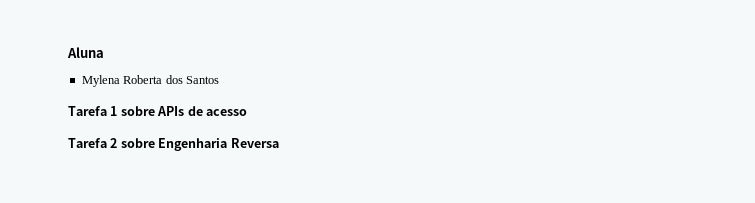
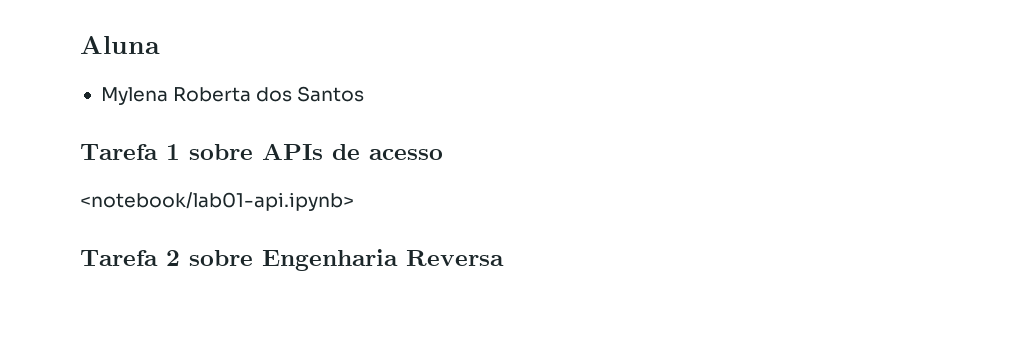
(247, 112) none -> [80,192,354,211] // <notebook/lab01-api.ipynb>

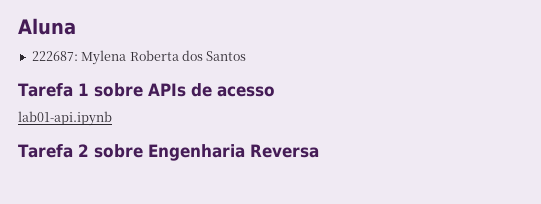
(160, 45) none -> [31,51,78,61] 222687:
[80,192,354,211] <notebook/lab01-api.ipynb> -> [18,111,112,126] lab01-api.ipynb

